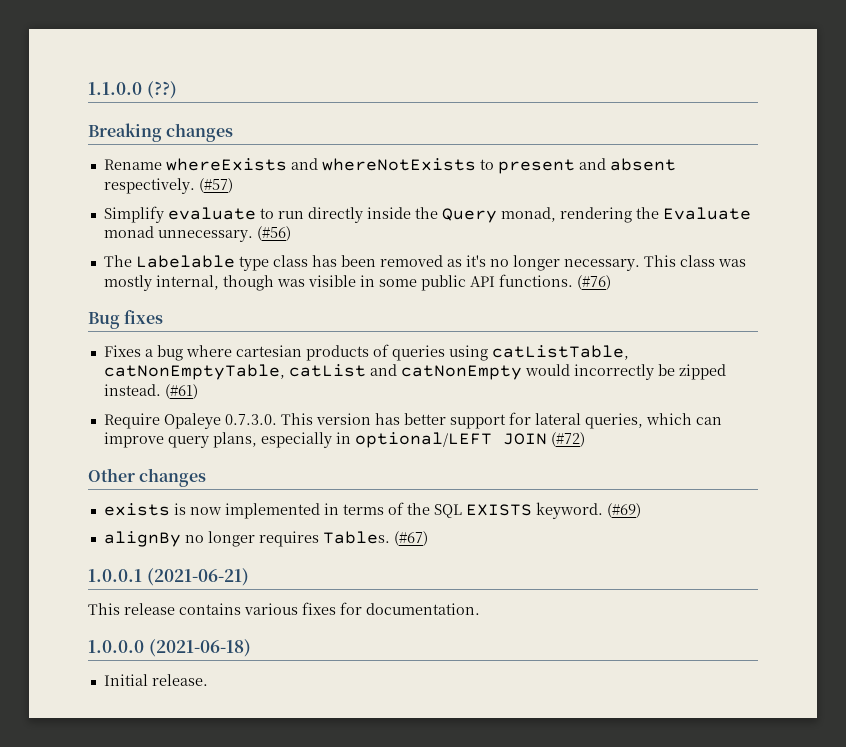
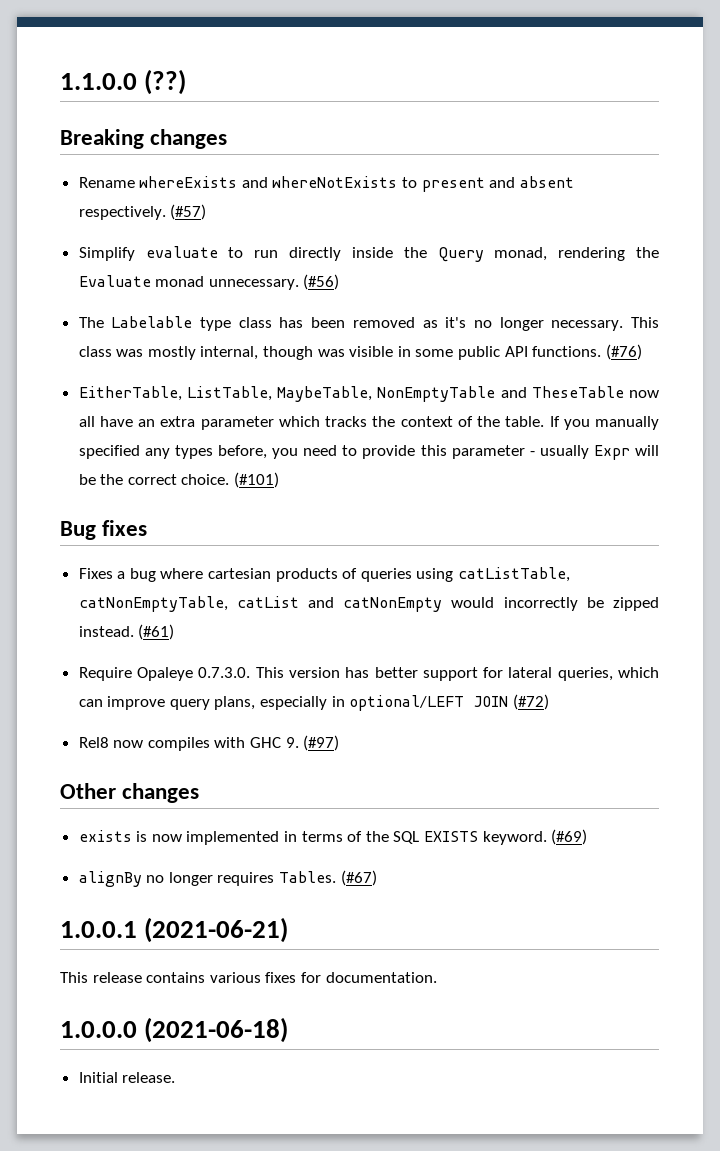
(611, 282) none -> [78,386,659,402] [78,416,659,430] [78,445,659,460] [78,472,280,488] // EitherTable, ListTable, MaybeTable, NonEmptyTable and TheseTable now all have an extra parameter which tracks the context of the table. If you manually specified any types before, you need to provide this parameter - usually Expr will be the correct choice. (#101)
(585, 439) none -> [78,735,340,751] // Rel8 now compiles with GHC 9. (#97)

